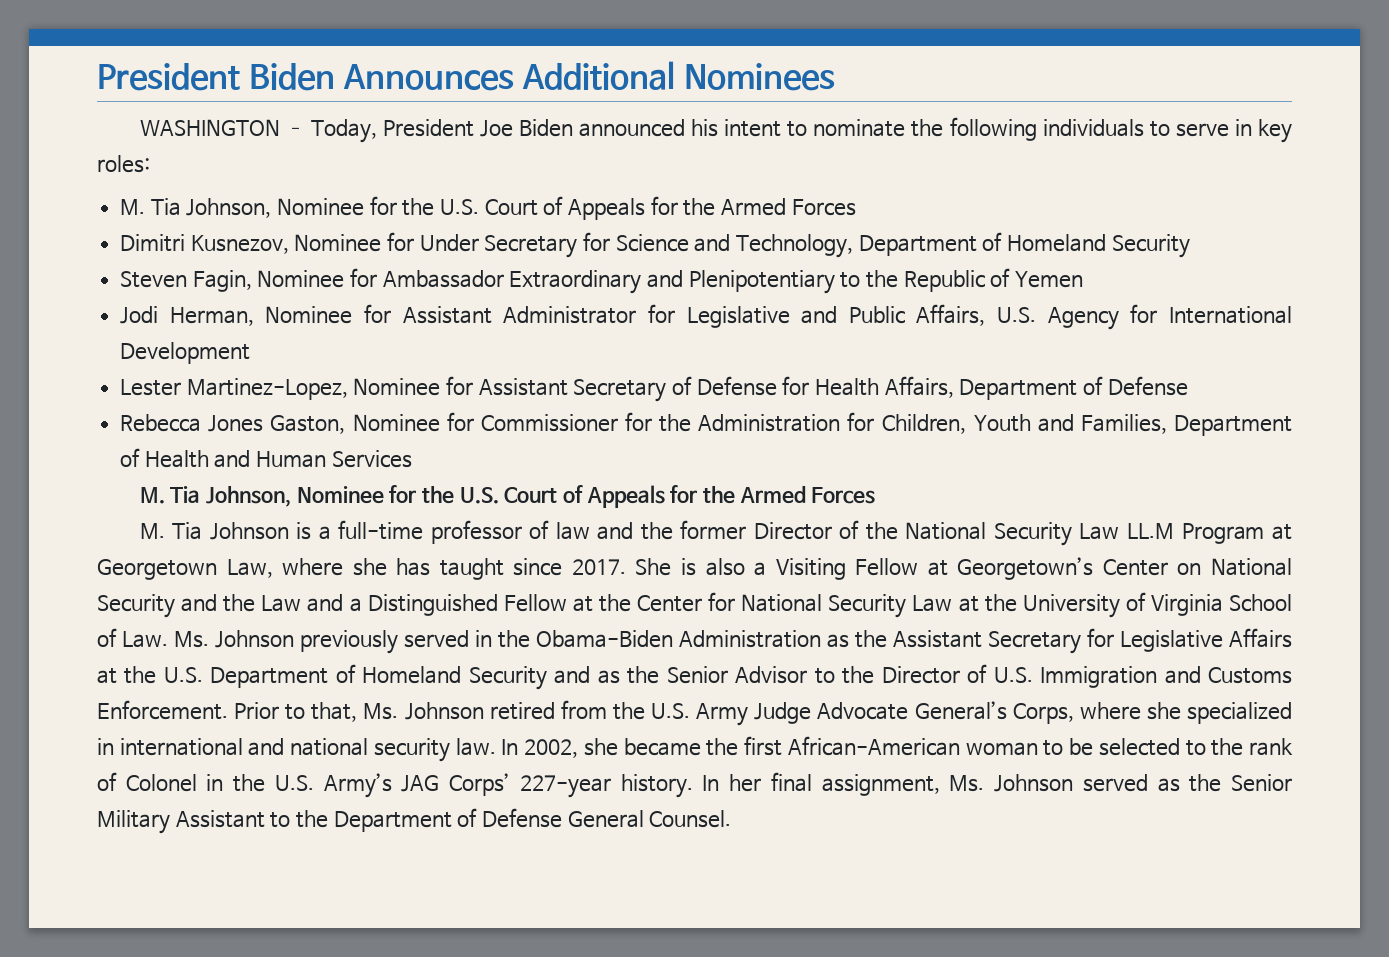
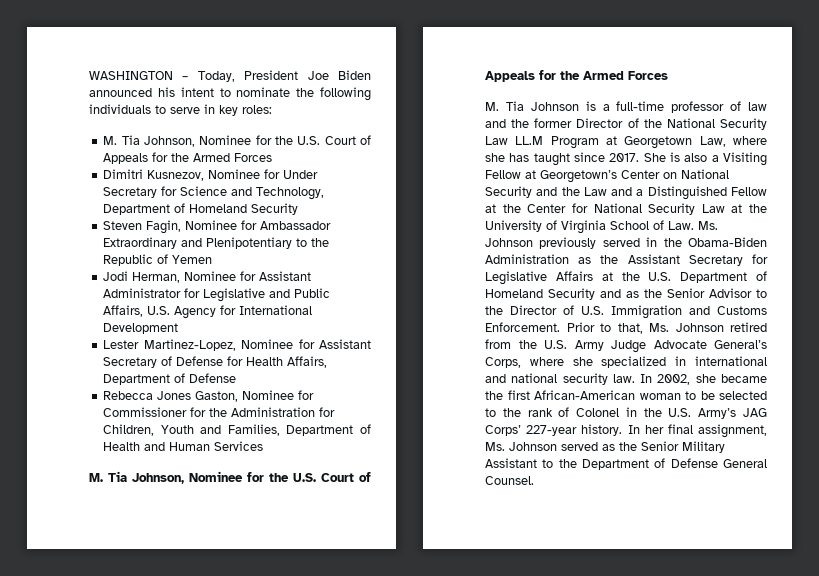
[97,61,835,91] President Biden Announces Additional Nominees // -> (89, 75) none

